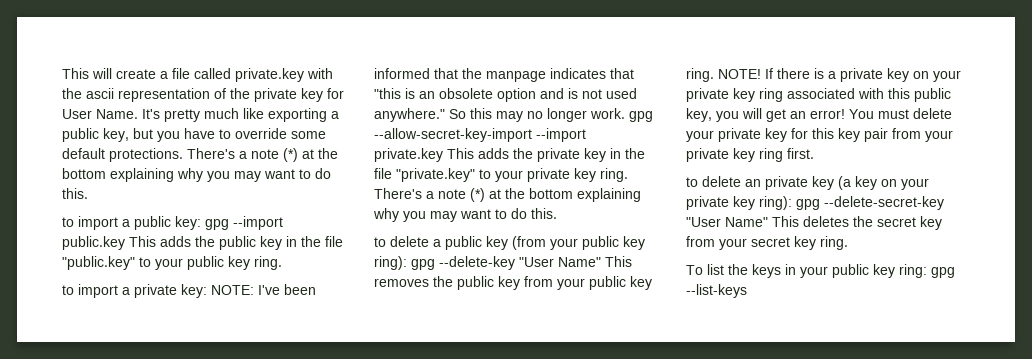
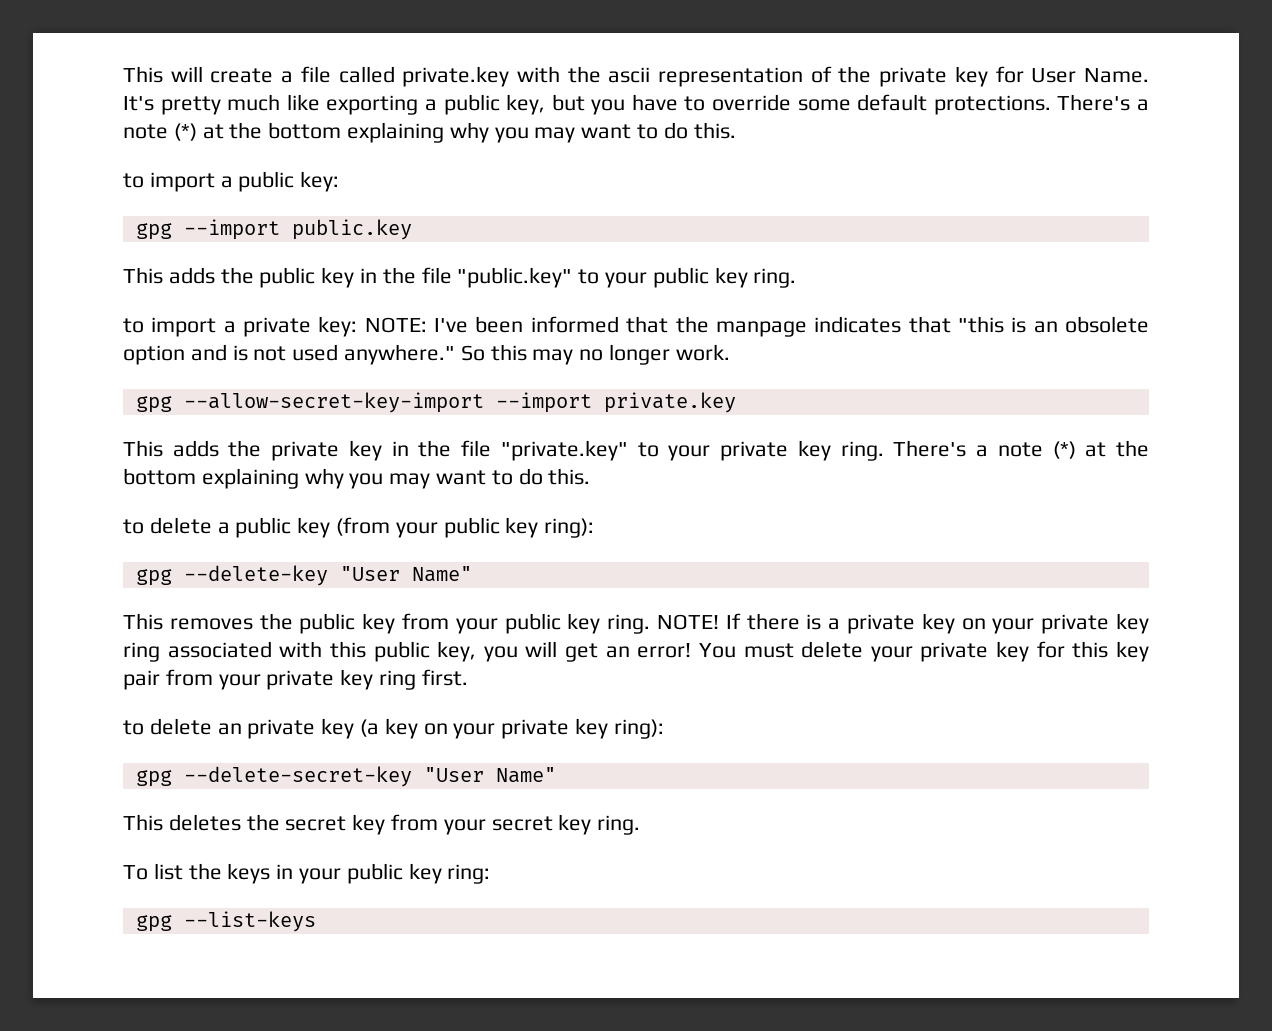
(201, 223) none -> (340, 181) //
(125, 243) none -> (412, 229) //
(625, 113) none -> (730, 352) //
(443, 155) none -> (736, 402) //
(407, 263) none -> (595, 528) //
(601, 262) none -> (472, 574) //
(792, 203) none -> (664, 729) //
(768, 222) none -> (556, 775) //
(927, 271) none -> (491, 874) //

